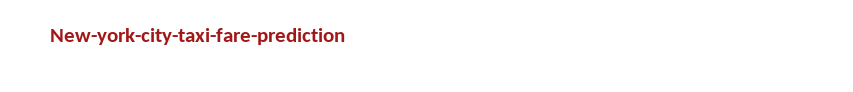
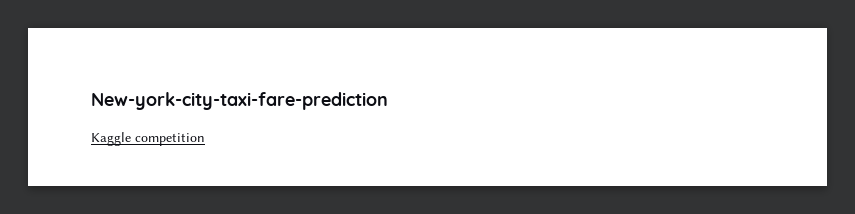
(345, 36) none -> [91,132,205,146] // Kaggle competition

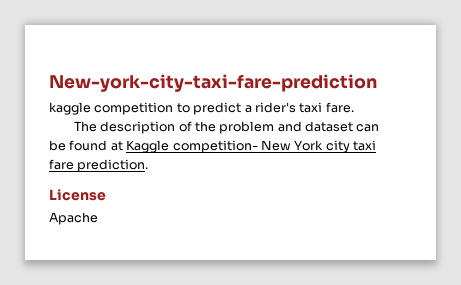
[91,132,205,146] Kaggle competition -> [49,102,354,115] [73,121,380,134] [49,140,376,153] [49,159,149,172] [49,189,106,201] [49,212,98,225] kaggle competition to predict a rider's taxi fare. // The description of the problem and dataset can be found at Kaggle competition- New York city taxi fare prediction. // License // Apache

